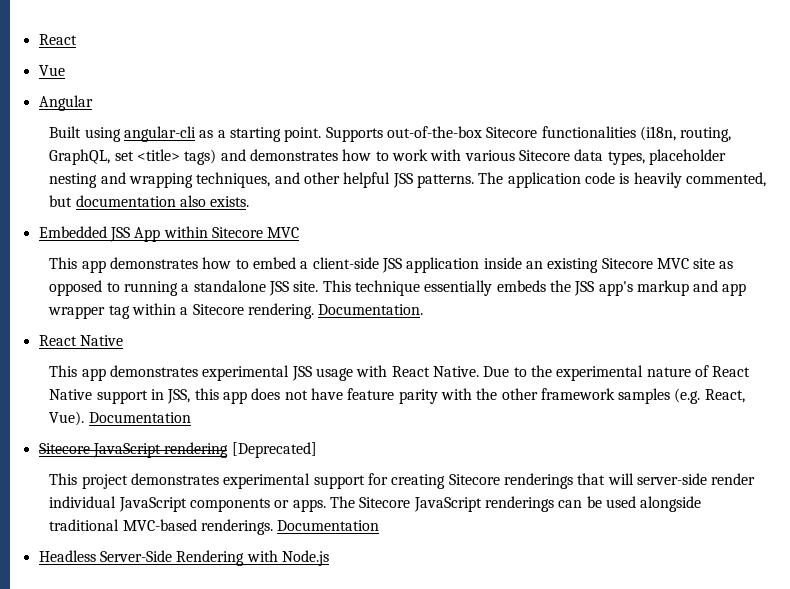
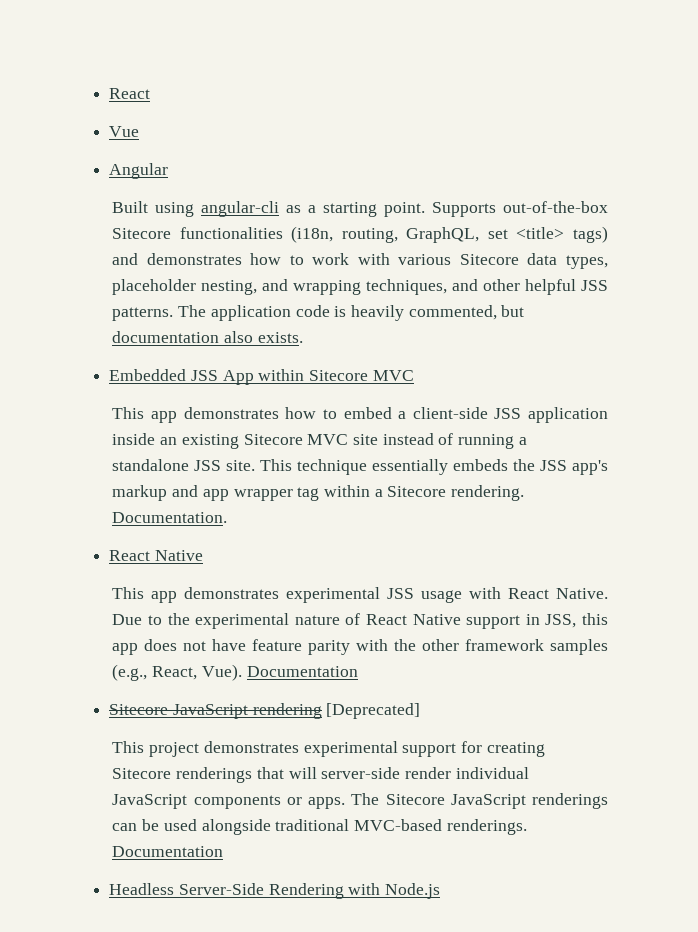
[49,173,98,188] nesting -> [201,280,258,295] nesting,
[719,261,734,269] [49,280,120,296] as opposed to -> [382,433,454,445] instead of
[674,388,701,404] (e.g. -> [112,664,148,681] (e.g.,

